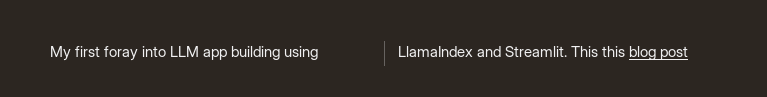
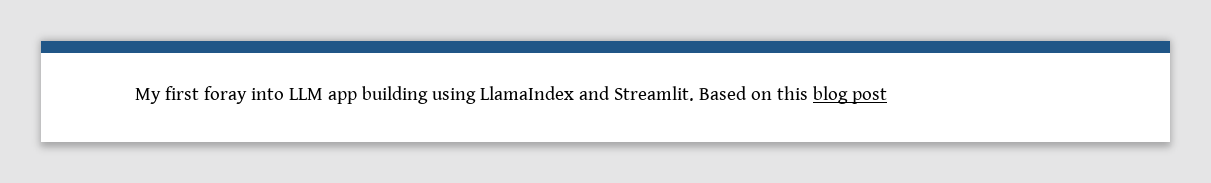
[571,46,599,57] This -> [698,86,772,100] Based on

